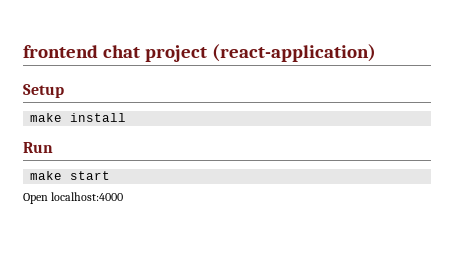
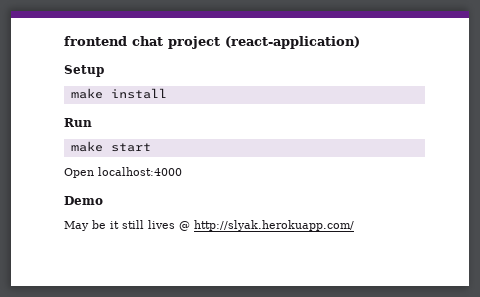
(124, 196) none -> [64,196,103,205] [64,220,354,231] // Demo // May be it still lives @ http://slyak.herokuapp.com/

